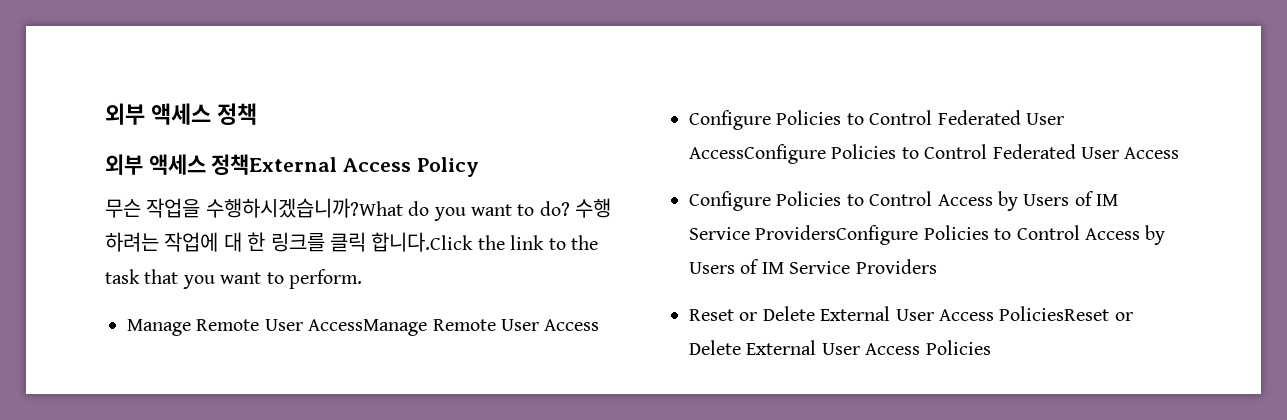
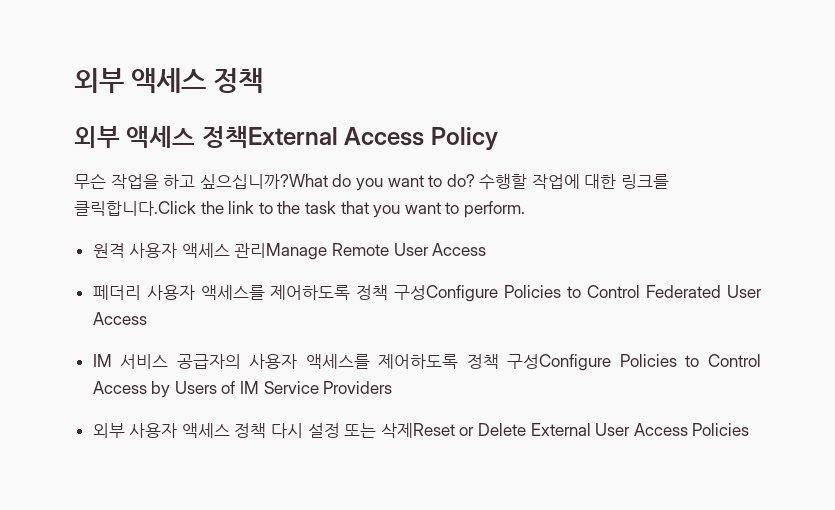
[205,198,403,218] 수행하시겠습니까?What -> [163,174,328,189] 하고 싶으십니까?What
[575,198,612,218] [105,232,474,252] 수행 하려는 작업에 대 한 링크를 클릭 합니다.Click -> [479,174,670,189] [74,201,196,216] 수행할 작업에 대한 링크를 클릭합니다.Click
[127,319,428,336] Manage Remote User AccessManage -> [92,243,328,260] 원격 사용자 액세스 관리Manage
[689,110,1064,130] [689,144,826,164] Configure Policies to Control Federated User AccessConfigure -> [92,285,499,302] 페더리 사용자 액세스를 제어하도록 정책 구성Configure
[689,191,1119,211] [689,225,919,245] Configure Policies to Control Access by Users of IM Service ProvidersConfigure -> [92,354,612,371] IM 서비스 공급자의 사용자 액세스를 제어하도록 정책 구성Configure
[689,306,1110,321] Reset or Delete External User Access PoliciesReset -> [92,423,455,438] 외부 사용자 액세스 정책 다시 설정 또는 삭제Reset

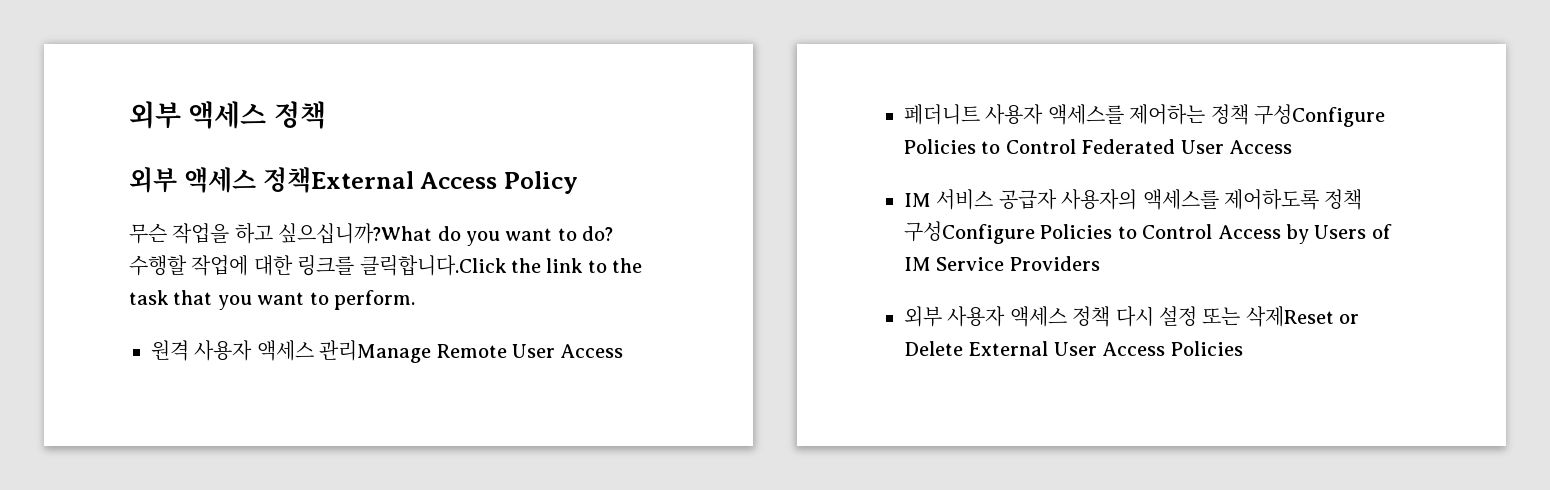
[92,285,351,300] 페더리 사용자 액세스를 제어하도록 -> [904,104,1206,125] 페더니트 사용자 액세스를 제어하는
[176,354,298,369] 공급자의 사용자 -> [998,189,1138,210] 공급자 사용자의

